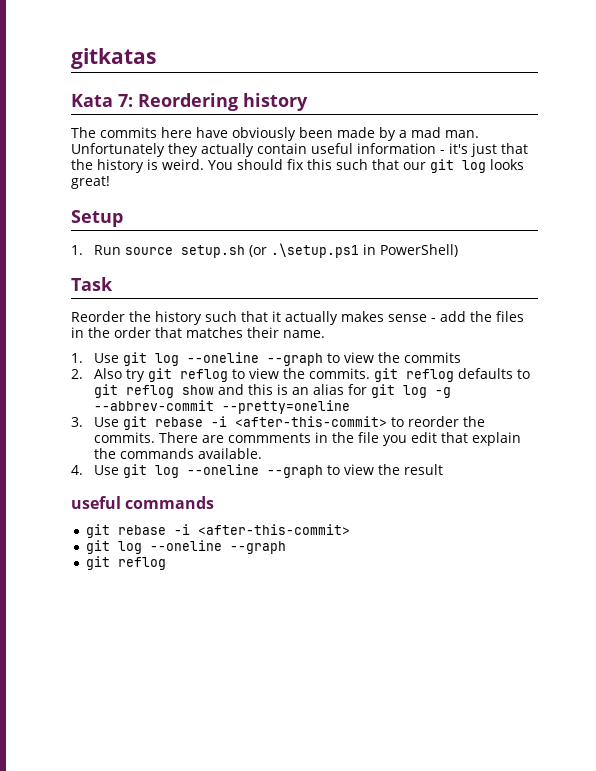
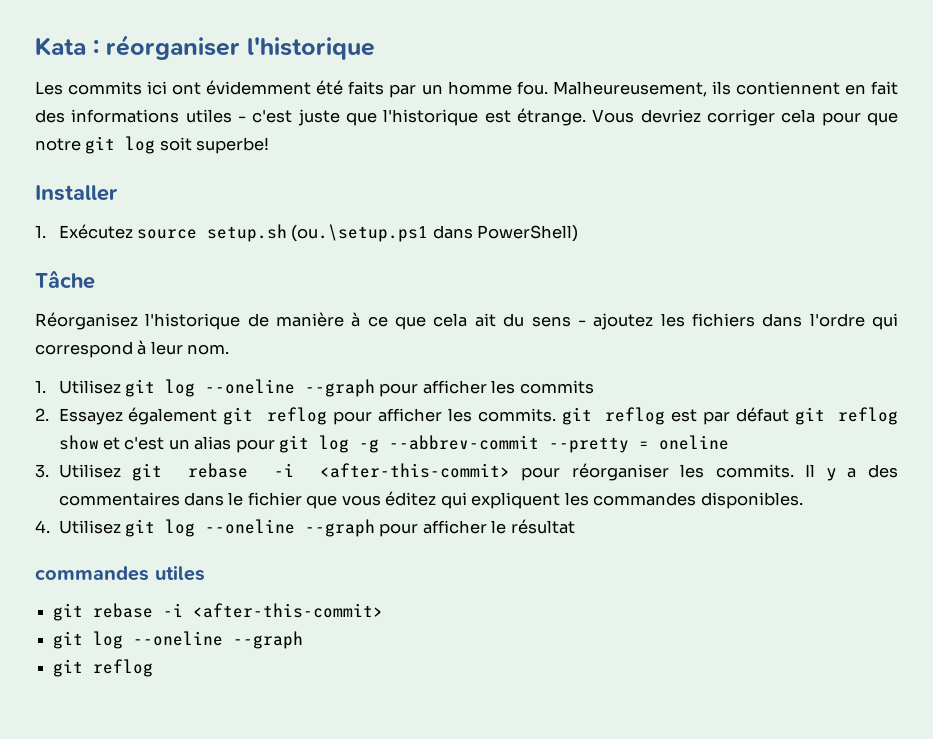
[71,48,156,69] [71,93,308,111] [71,127,479,141] [71,143,528,157] [71,159,524,173] [71,176,110,189] [71,210,123,227] [71,245,121,255] gitkatas // Kata 7: Reordering history // The commits here have obviously been made by a mad man. Unfortunately they actually contain useful information - it's just that the history is weird. You should fix this such that our git log looks great! // Setup // 1. Run -> [35,35,375,60] [35,80,899,98] [35,108,899,126] [35,136,270,154] [35,185,118,201] [35,224,133,239] Kata : réorganiser l'historique // Les commits ici ont évidemment été faits par un homme fou. Malheureusement, ils contiennent en fait des informations utiles - c'est juste que l'historique est étrange. Vous devriez corriger cela pour que notre git log soit superbe! // Installer // 1. Exécutez
[248,243,458,258] [71,277,113,291] [71,311,524,325] [71,327,325,338] [71,352,400,366] (or .\setup.ps1 in PowerShell) // Task // Reorder the history such that it actually makes sense - add the files in the order that matches their name. // 1. Use git log --oneline --graph to view the -> [291,224,579,242] [35,270,95,289] [35,312,899,330] [35,340,230,358] [35,379,516,397] (ou.\setup.ps1 dans PowerShell) // Tâche // Réorganisez l'historique de manière à ce que cela ait du sens - ajoutez les fichiers dans l'ordre qui correspond à leur nom. // 1. Utilisez git log --oneline --graph pour afficher les
[93,368,530,382] [93,384,367,398] Also try git reflog to view the commits. git reflog defaults to git reflog show and this is an alias for -> [58,407,898,425] [58,435,275,453] Essayez également git reflog pour afficher les commits. git reflog est par défaut git reflog show et c'est un alias pour
[221,400,350,414] --pretty=oneline -> [549,435,730,453] --pretty = oneline
[93,416,485,430] [93,432,521,446] [93,448,262,459] Use git rebase -i <after-this-commit> to reorder the commits. There are commments in the file you edit that explain the commands available. -> [58,463,898,481] [58,491,803,509] Utilisez git rebase -i <after-this-commit> pour réorganiser les commits. Il y a des commentaires dans le fichier que vous éditez qui expliquent les commandes disponibles.
[93,464,443,478] [71,496,215,509] Use git log --oneline --graph to view the result // useful commands -> [58,519,575,537] [35,565,205,581] Utilisez git log --oneline --graph pour afficher le résultat // commandes utiles

